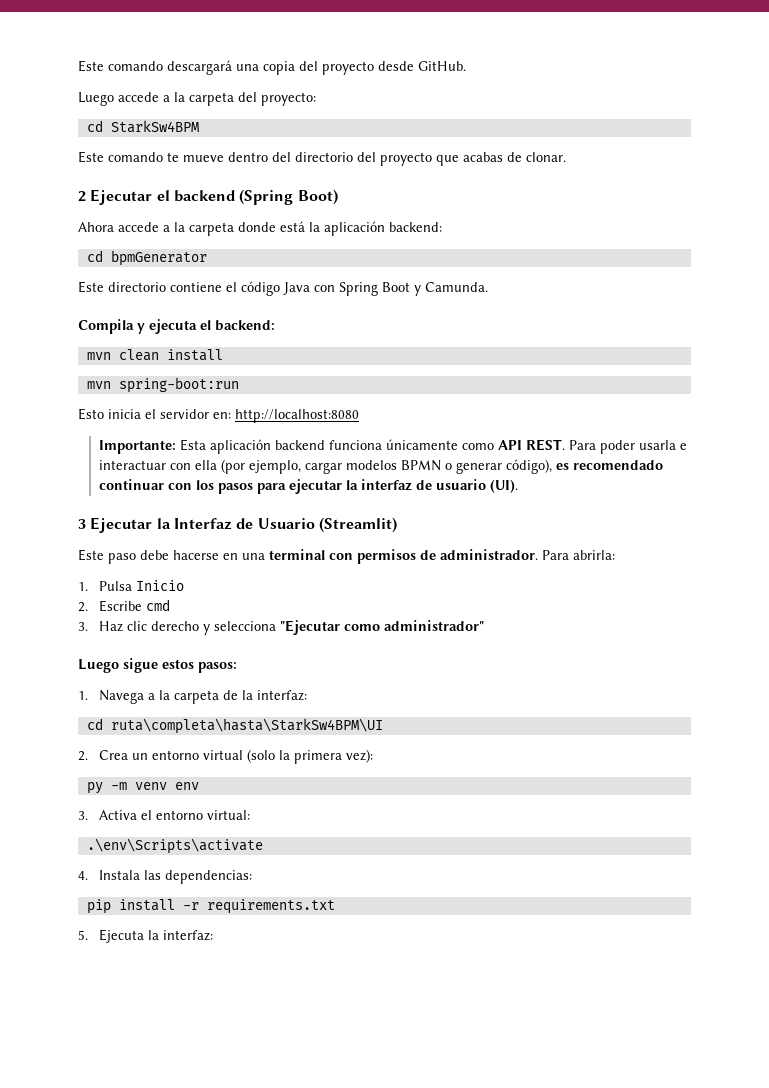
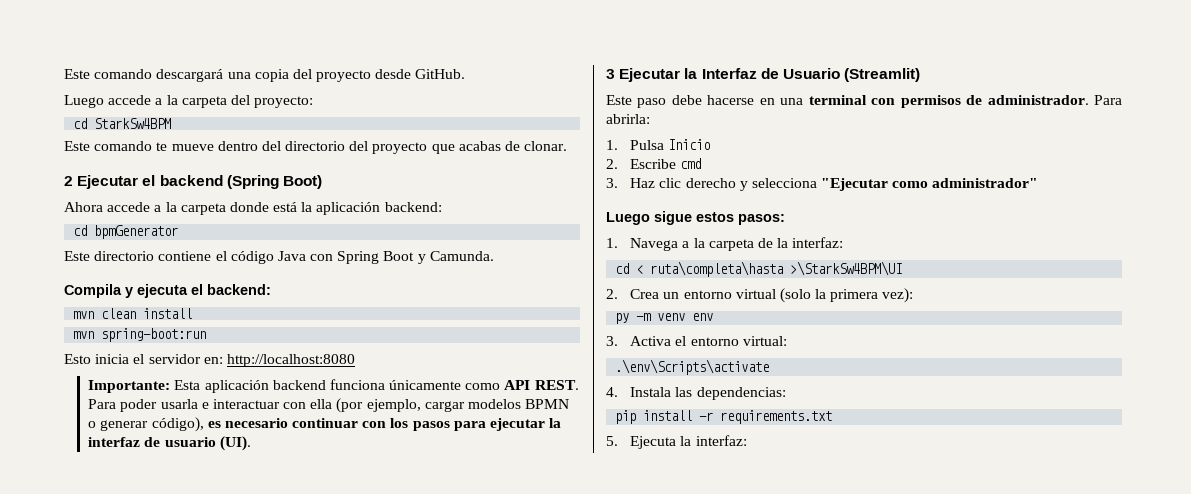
[572,460,663,470] recomendado -> [224,418,288,428] necesario
[110,718,383,734] ruta\completa\hasta\StarkSw4BPM\UI -> [636,261,903,277] < ruta\completa\hasta >\StarkSw4BPM\UI

